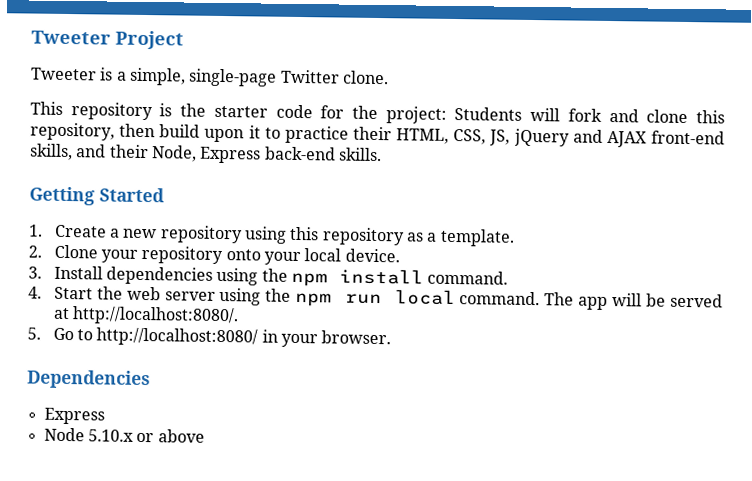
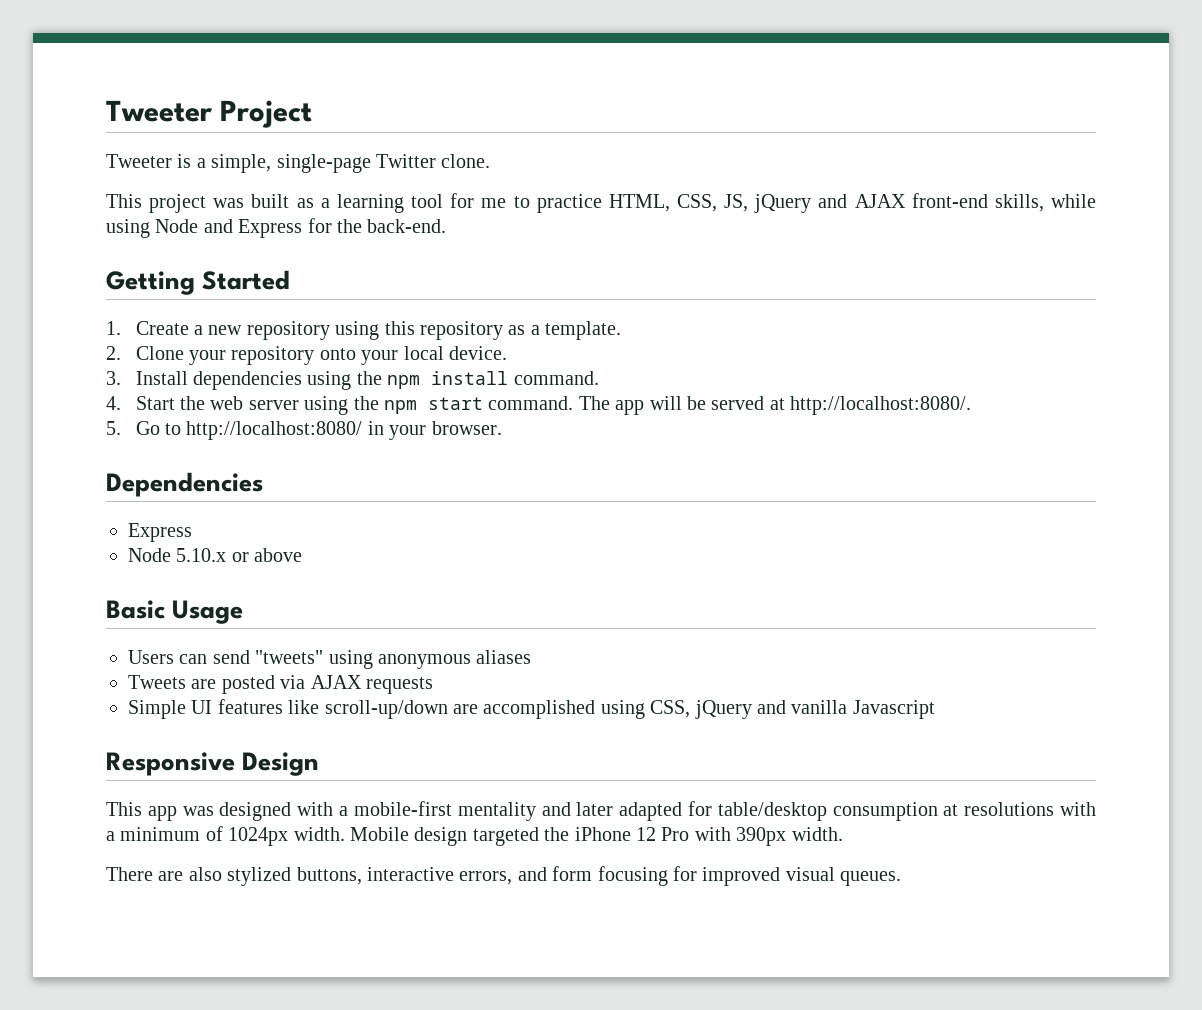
[70,102,725,124] [30,122,261,143] repository is the starter code for the project: Students will fork and clone this repository, then build upon it -> [149,193,507,213] project was built as a learning tool for me
[353,126,392,141] their -> (602, 203) none
[76,144,382,164] and their Node, Express back-end skills. -> [1050,194,1096,208] [106,218,447,238] while using Node and Express for the back-end.
[344,289,456,306] run local -> [427,397,483,410] start
(205, 436) none -> [106,600,244,624] [128,650,532,669] [128,675,433,694] [128,699,935,719] [106,752,320,776] [106,801,1096,821] [106,826,843,846] [106,866,902,886] // Basic Usage // Users can send "tweets" using anonymous aliases // Tweets are posted via AJAX requests // Simple UI features like scroll-up/down are accomplished using CSS, jQuery and vanilla Javascript // Responsive Design // This app was designed with a mobile-first mentality and later adapted for table/desktop consumption at resolutions with a minimum of 1024px width. Mobile design targeted the iPhone 12 Pro with 390px width. // There are also stylized buttons, interactive errors, and form focusing for improved visual queues.

